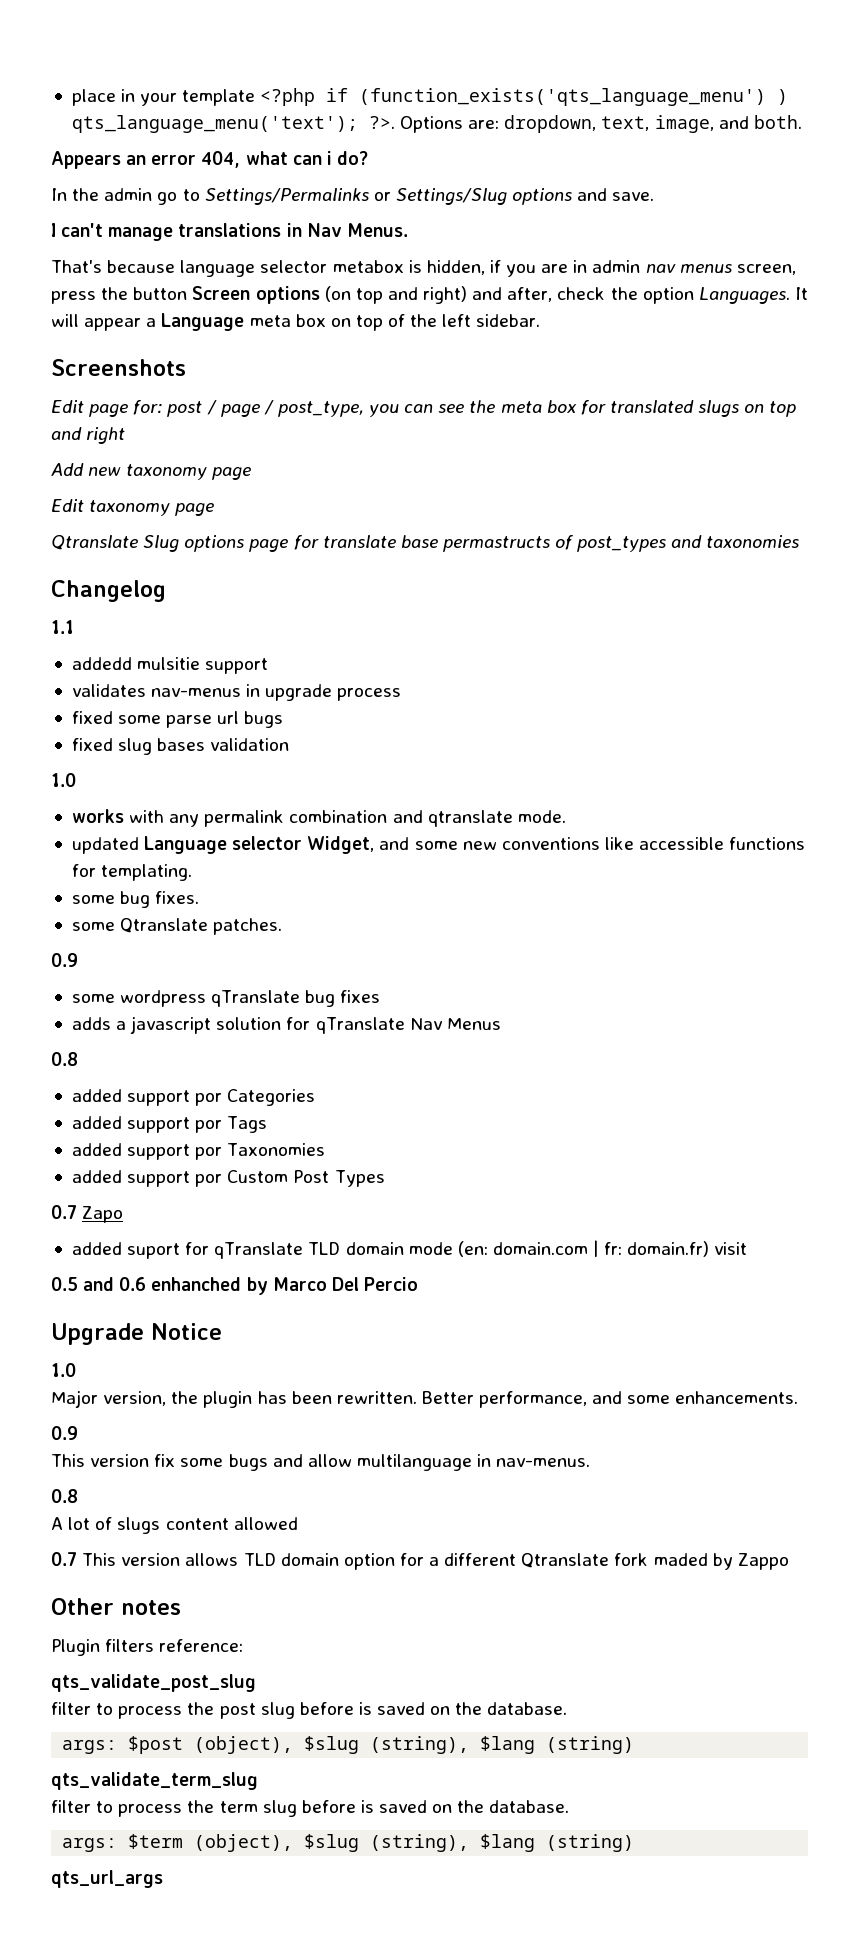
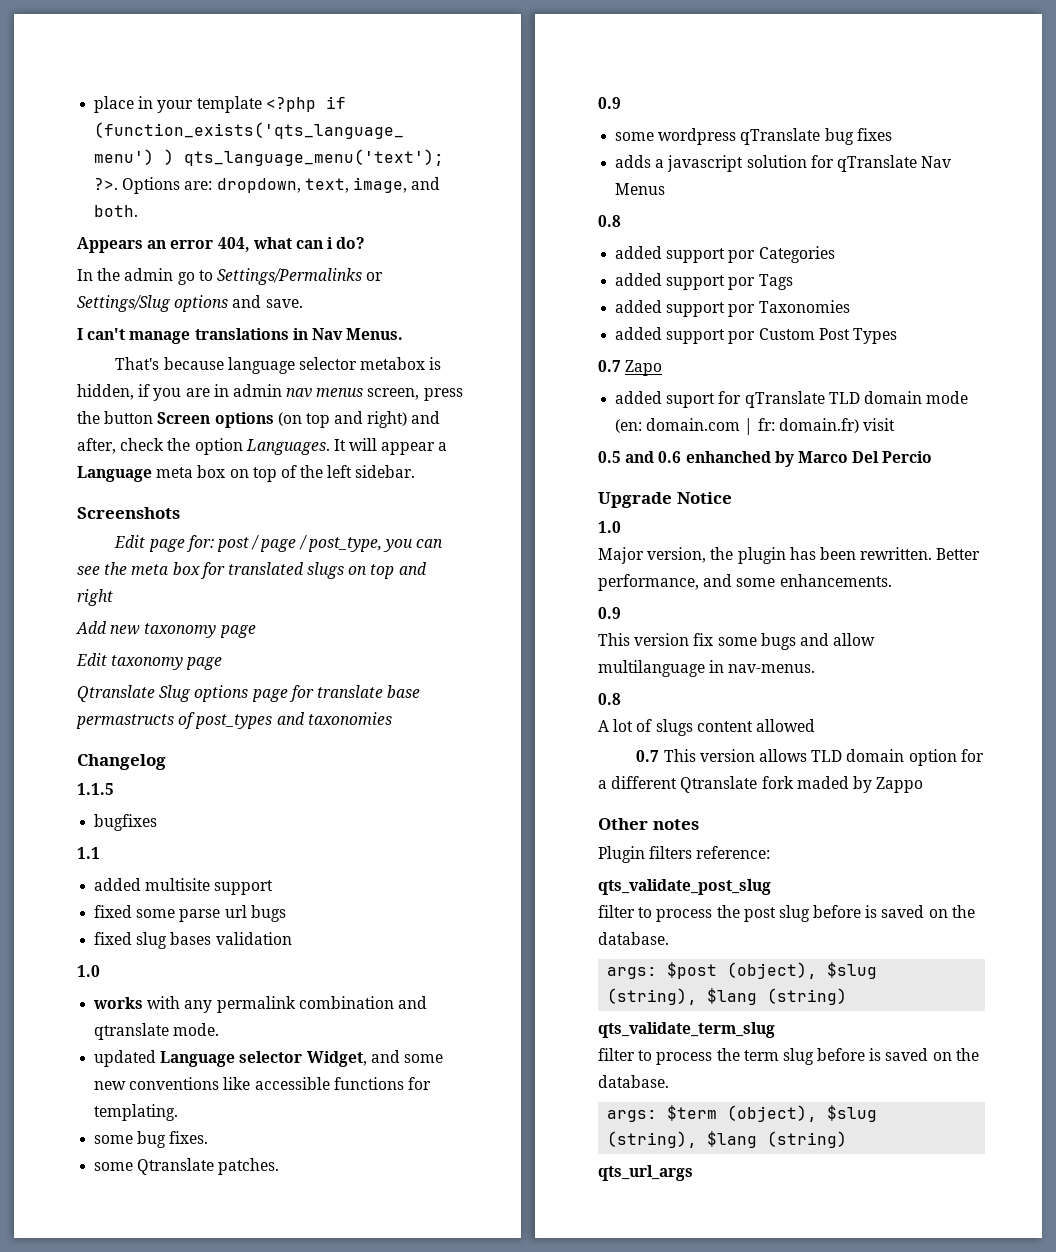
(166, 591) none -> [77,783,114,795] [94,814,158,831] // 1.1.5 // bugfixes
[71,657,269,674] [71,684,402,701] addedd mulsitie support // validates nav-menus in upgrade process -> [94,878,274,895] added multisite support

